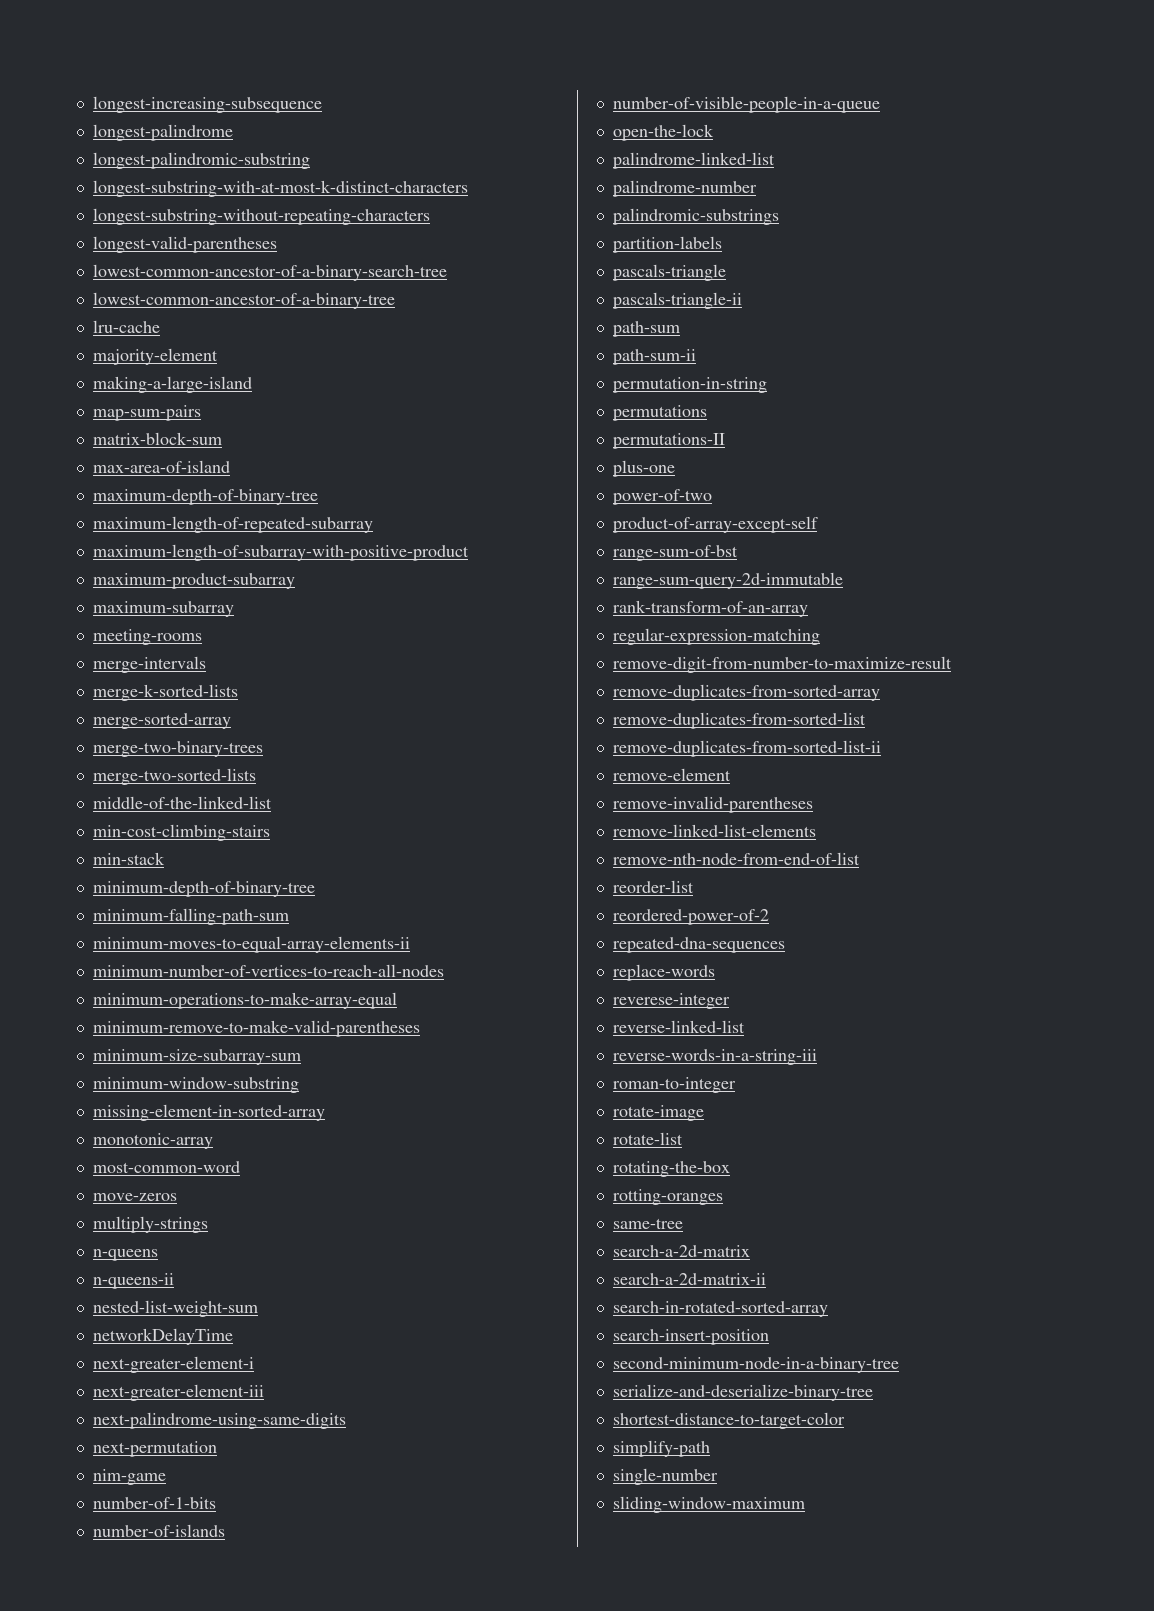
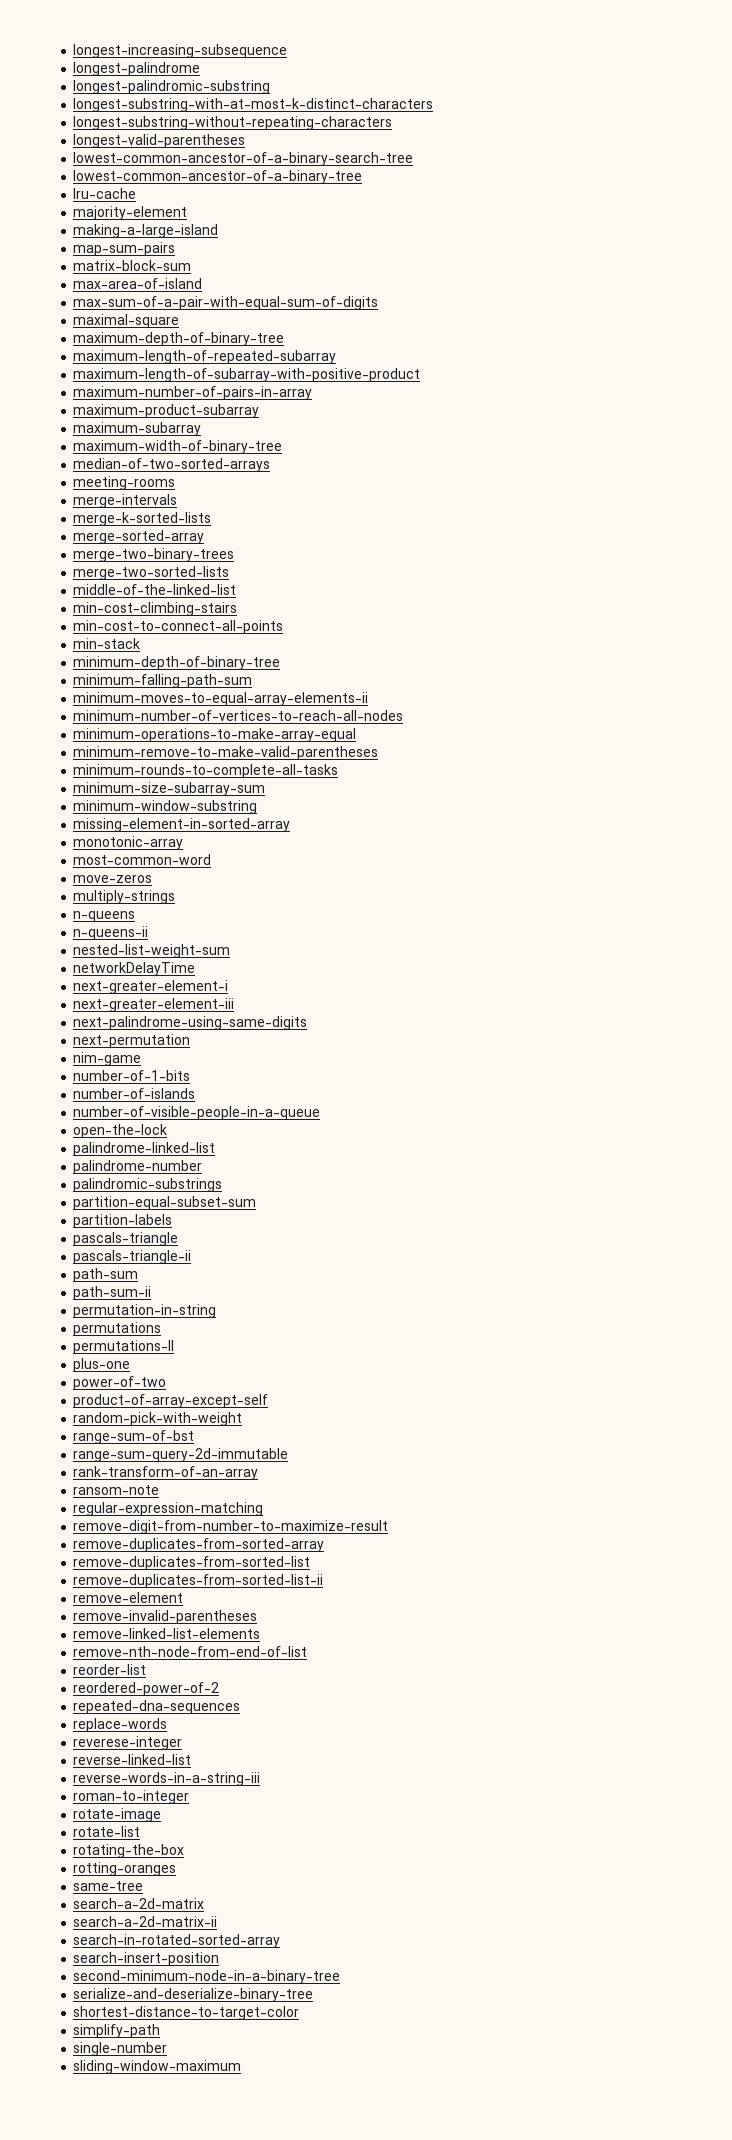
(230, 466) none -> [73,296,379,310] [73,314,180,328] // max-sum-of-a-pair-with-equal-sum-of-digits // maximal-square
(469, 552) none -> [73,386,313,400] // maximum-number-of-pairs-in-array
(234, 609) none -> [73,440,283,454] [73,458,271,472] // maximum-width-of-binary-tree // median-of-two-sorted-arrays
(270, 832) none -> [73,620,284,634] // min-cost-to-connect-all-points
(420, 1028) none -> [73,764,339,778] // minimum-rounds-to-complete-all-tasks
(779, 216) none -> [73,1196,257,1210] // partition-equal-subset-sum
(818, 524) none -> [73,1412,243,1426] // random-pick-with-weight
(808, 608) none -> [73,1485,160,1495] // ransom-note

